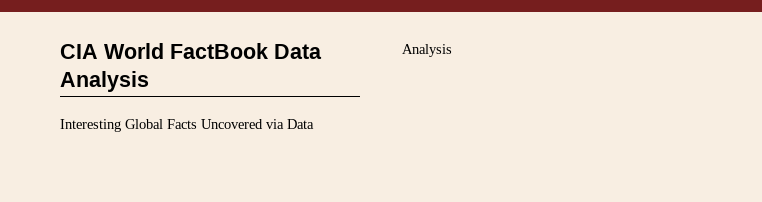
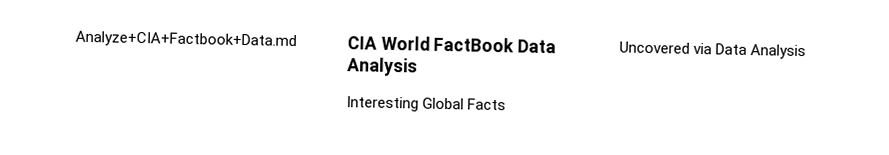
(60, 51) none -> [75,30,297,50] Analyze+CIA+Factbook+Data.md //

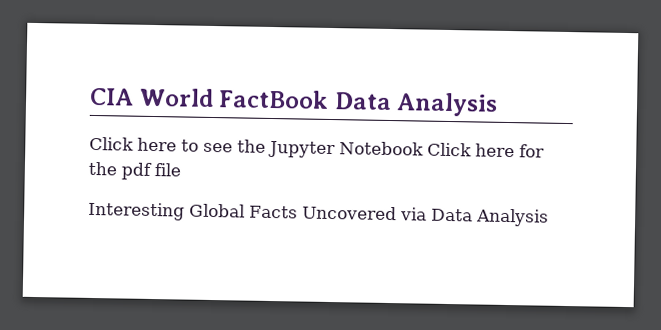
[75,30,297,50] Analyze+CIA+Factbook+Data.md // -> (89, 96) none
(418, 67) none -> [89,136,545,159] [88,161,182,180] // Click here to see the Jupyter Notebook Click here for the pdf file

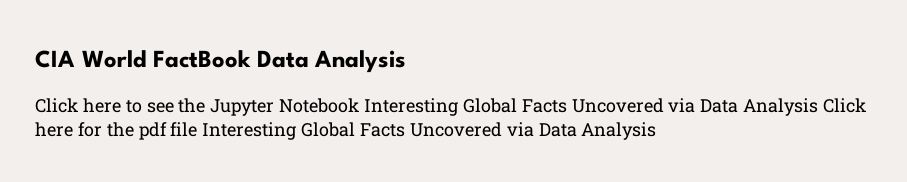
[427,142,545,158] [88,161,182,180] [88,201,549,227] Click here for the pdf file // Interesting Global Facts Uncovered via Data Analysis -> [364,98,867,116] [35,122,657,140] Interesting Global Facts Uncovered via Data Analysis Click here for the pdf file Interesting Global Facts Uncovered via Data Analysis

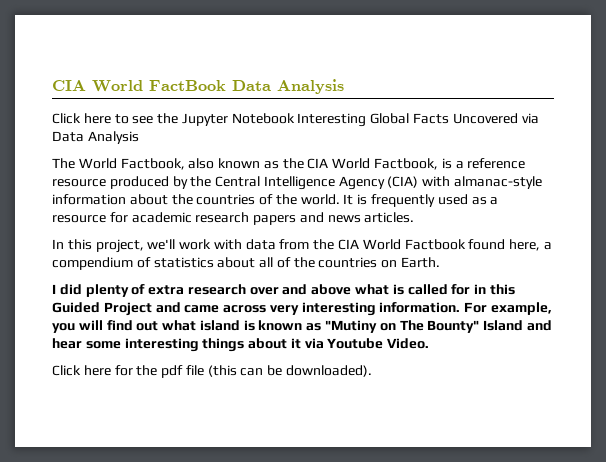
(819, 107) none -> [52,158,526,170] [52,176,543,190] [52,194,499,207] [52,212,415,225] [52,239,552,253] [52,257,441,270] [52,284,515,297] [52,302,553,316] [52,320,552,333] [52,338,430,352] // The World Factbook, also known as the CIA World Factbook, is a reference resource produced by the Central Intelligence Agency (CIA) with almanac-style information about the countries of the world. It is frequently used as a resource for academic research papers and news articles. // In this project, we'll work with data from the CIA World Factbook found here, a compendium of statistics about all of the countries on Earth. // I did plenty of extra research over and above what is called for in this Guided Project and came across very interesting information. For example, you will find out what island is known as "Mutiny on The Bounty" Island and hear some interesting things about it via Youtube Video. //
[202,122,657,140] Interesting Global Facts Uncovered via Data Analysis -> [207,365,373,377] (this can be downloaded).

